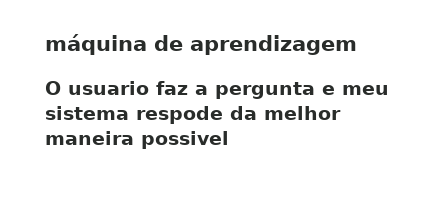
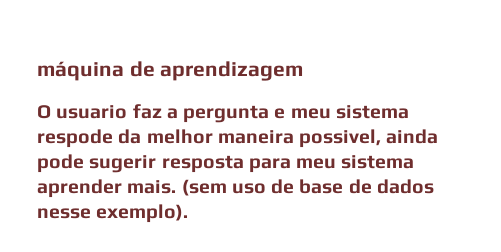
[141,131,229,149] possivel -> [299,129,439,148] [37,154,415,173] [37,179,434,198] [37,204,189,223] possivel, ainda pode sugerir resposta para meu sistema aprender mais. (sem uso de base de dados nesse exemplo).

